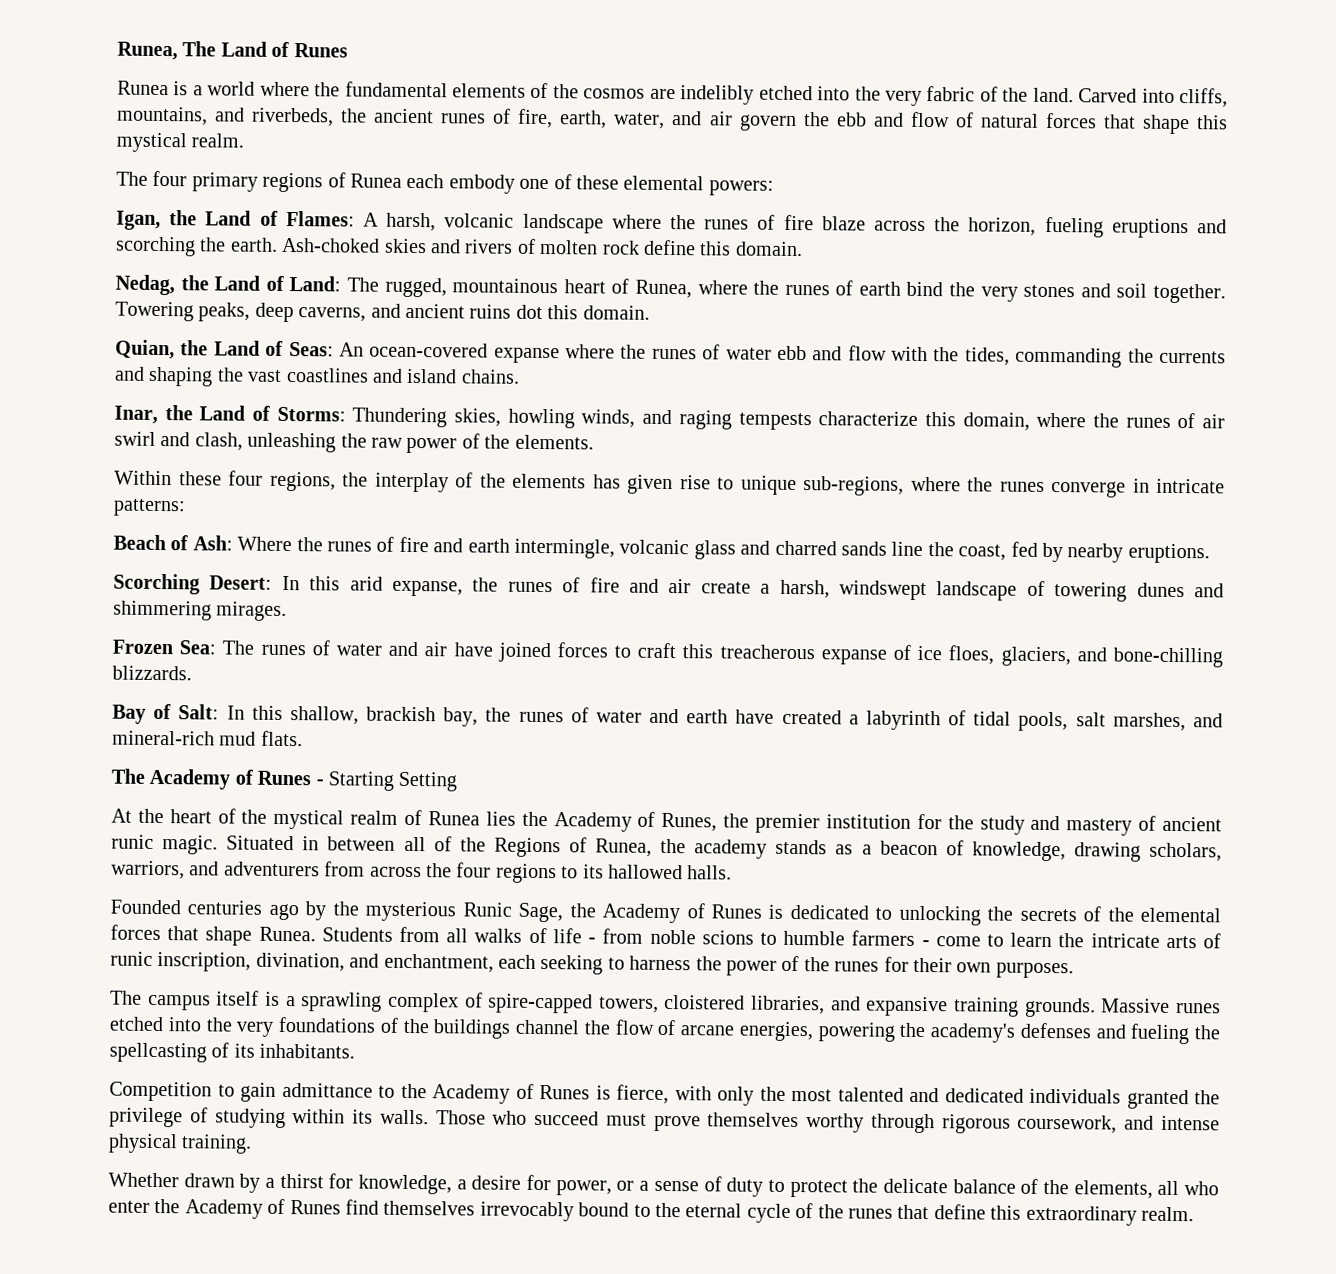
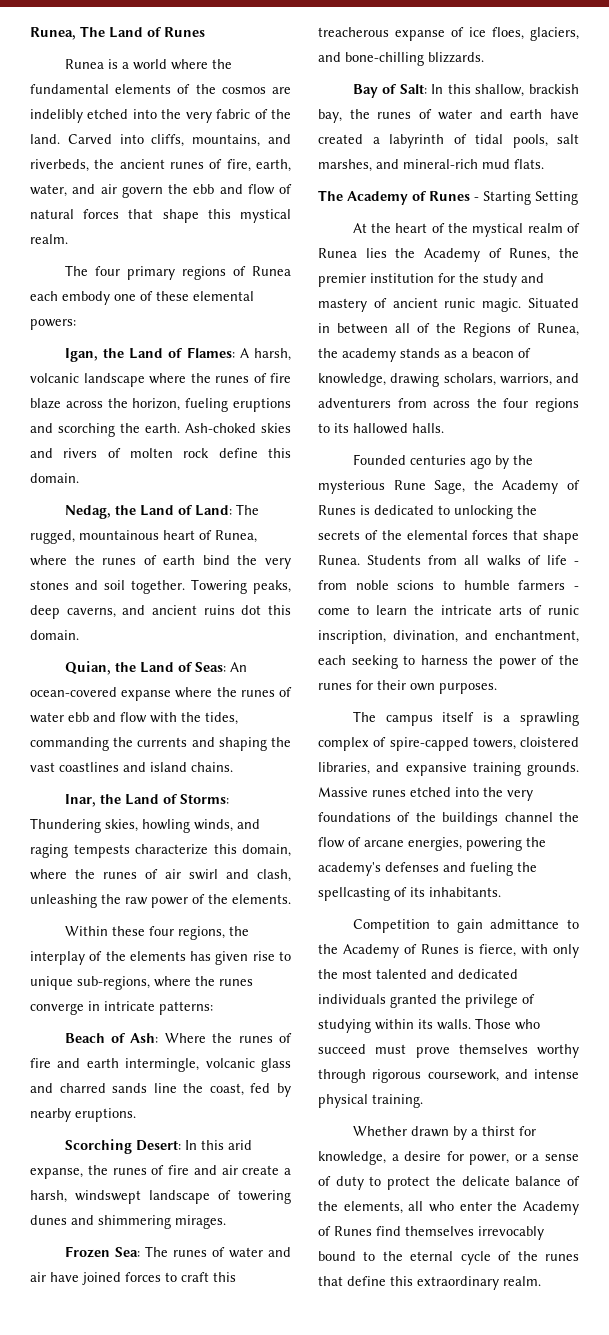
[462,902,512,917] Runic -> [393,480,426,490] Rune

